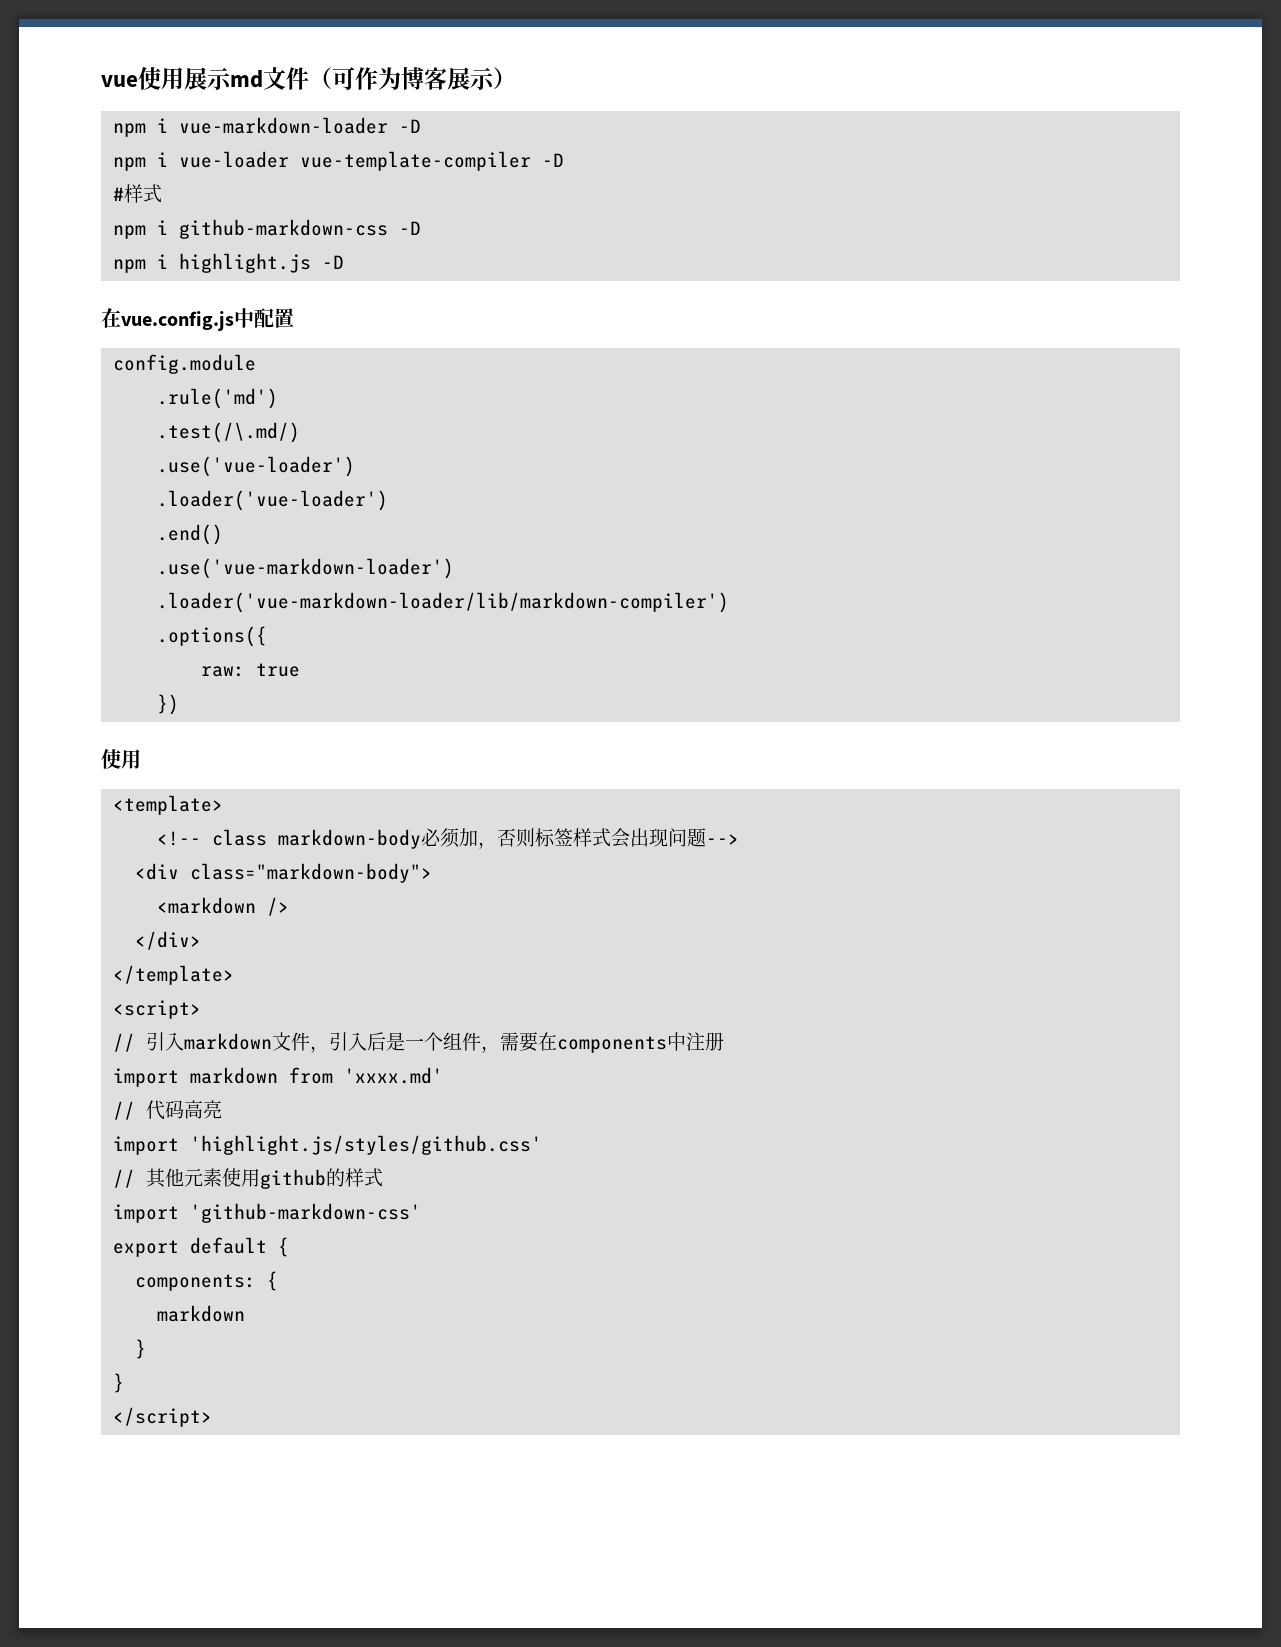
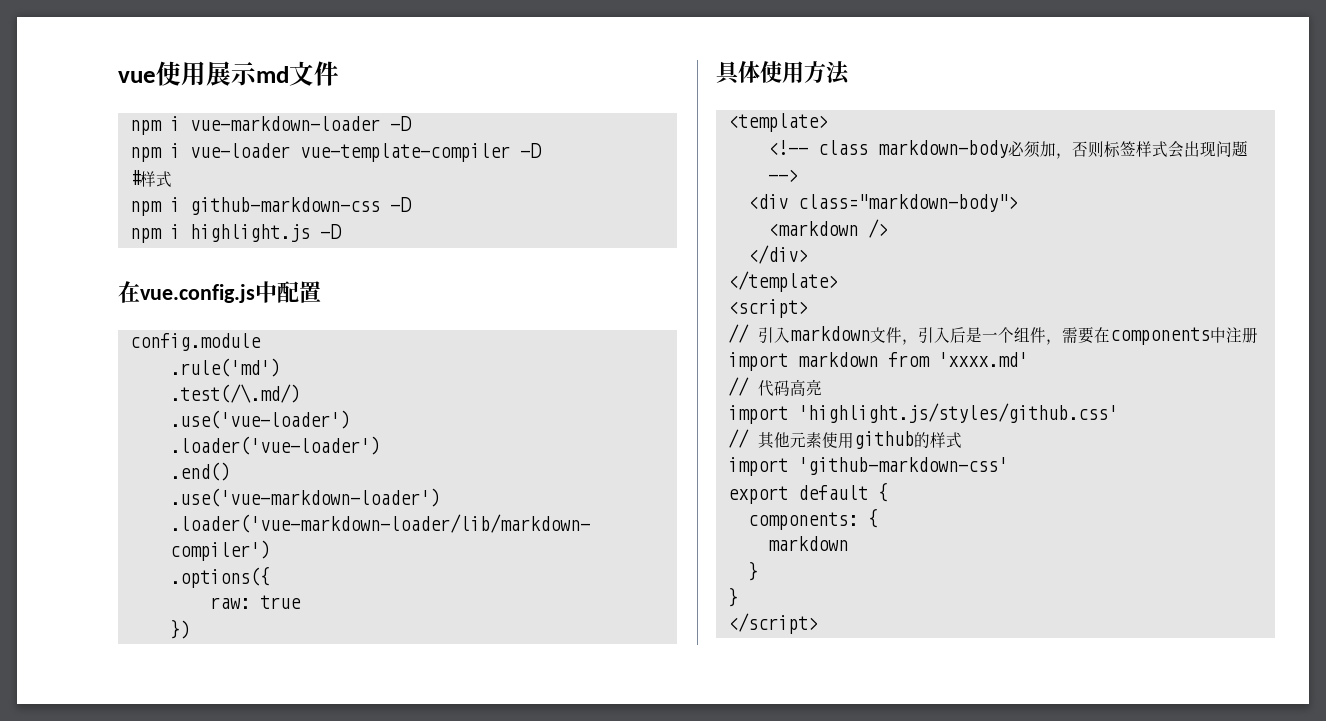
[309,67,516,90] （可作为博客展示） -> (339, 73) none
[101,749,141,769] 使用 -> [716,61,850,85] 具体使用方法

